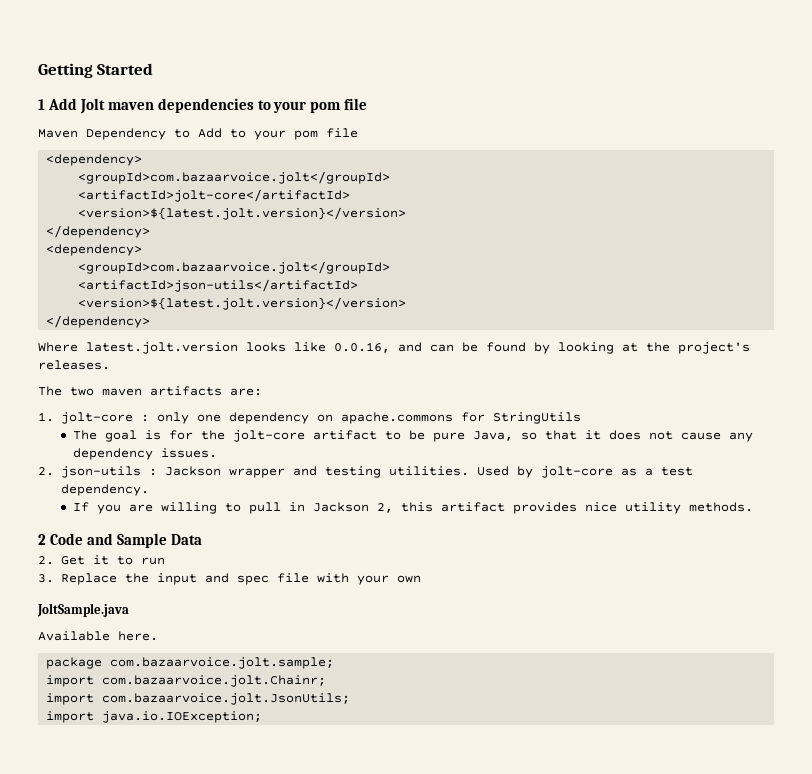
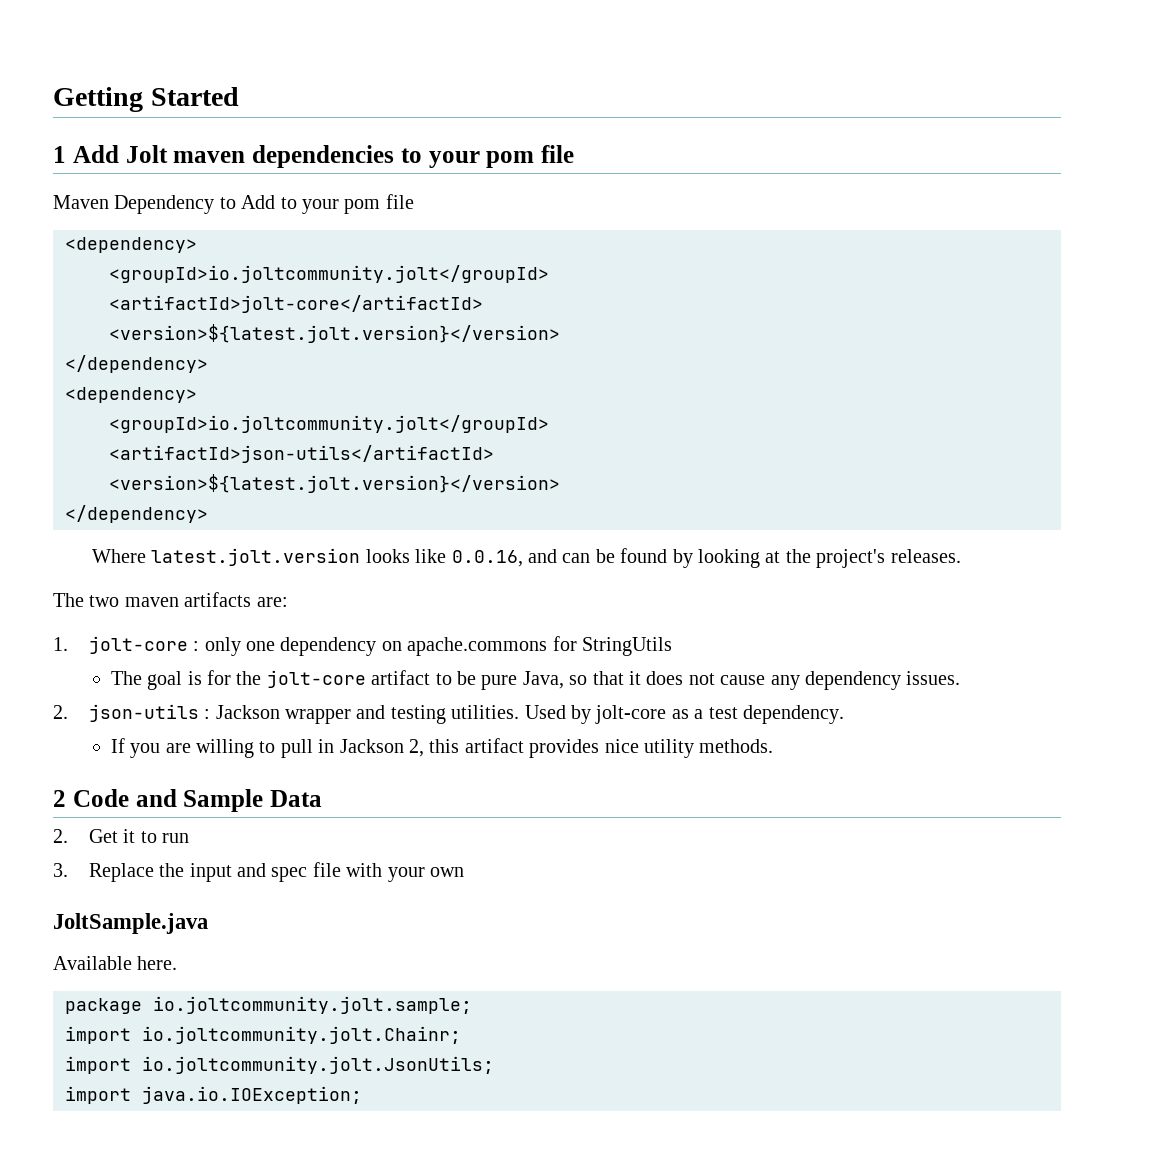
[78,171,391,184] <groupId>com.bazaarvoice.jolt</groupId> -> [109,265,549,283] <groupId>io.joltcommunity.jolt</groupId>
[78,261,391,274] <groupId>com.bazaarvoice.jolt</groupId> -> [109,415,549,433] <groupId>io.joltcommunity.jolt</groupId>
[110,657,335,669] [46,675,327,687] [46,693,351,705] com.bazaarvoice.jolt.sample; // import com.bazaarvoice.jolt.Chainr; // import com.bazaarvoice.jolt.JsonUtils; -> [153,996,472,1014] [65,1026,461,1044] [65,1056,494,1074] io.joltcommunity.jolt.sample; // import io.joltcommunity.jolt.Chainr; // import io.joltcommunity.jolt.JsonUtils;

